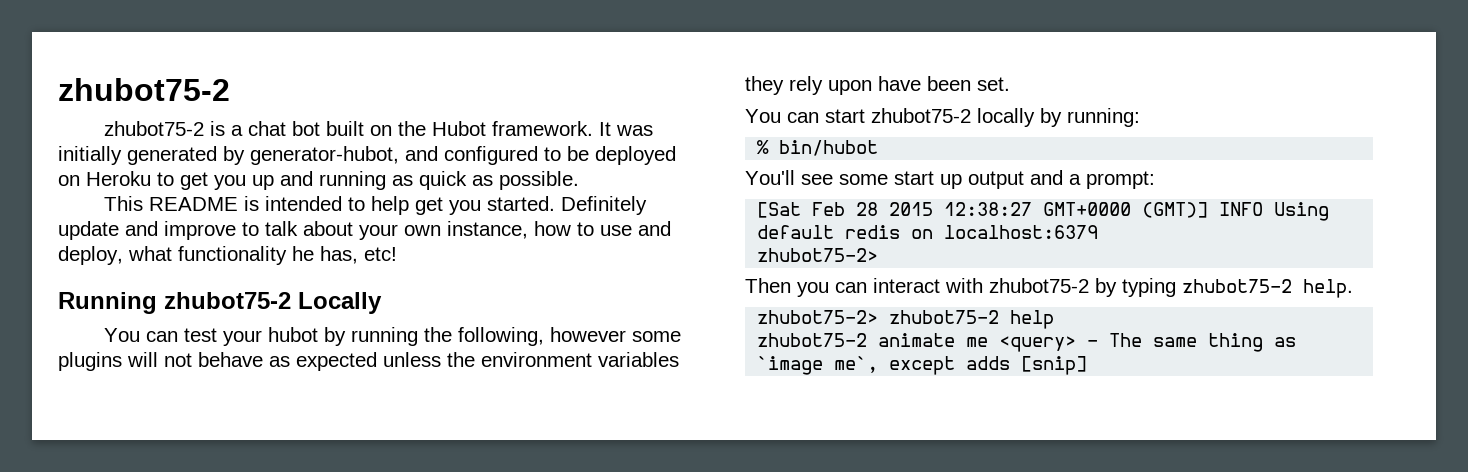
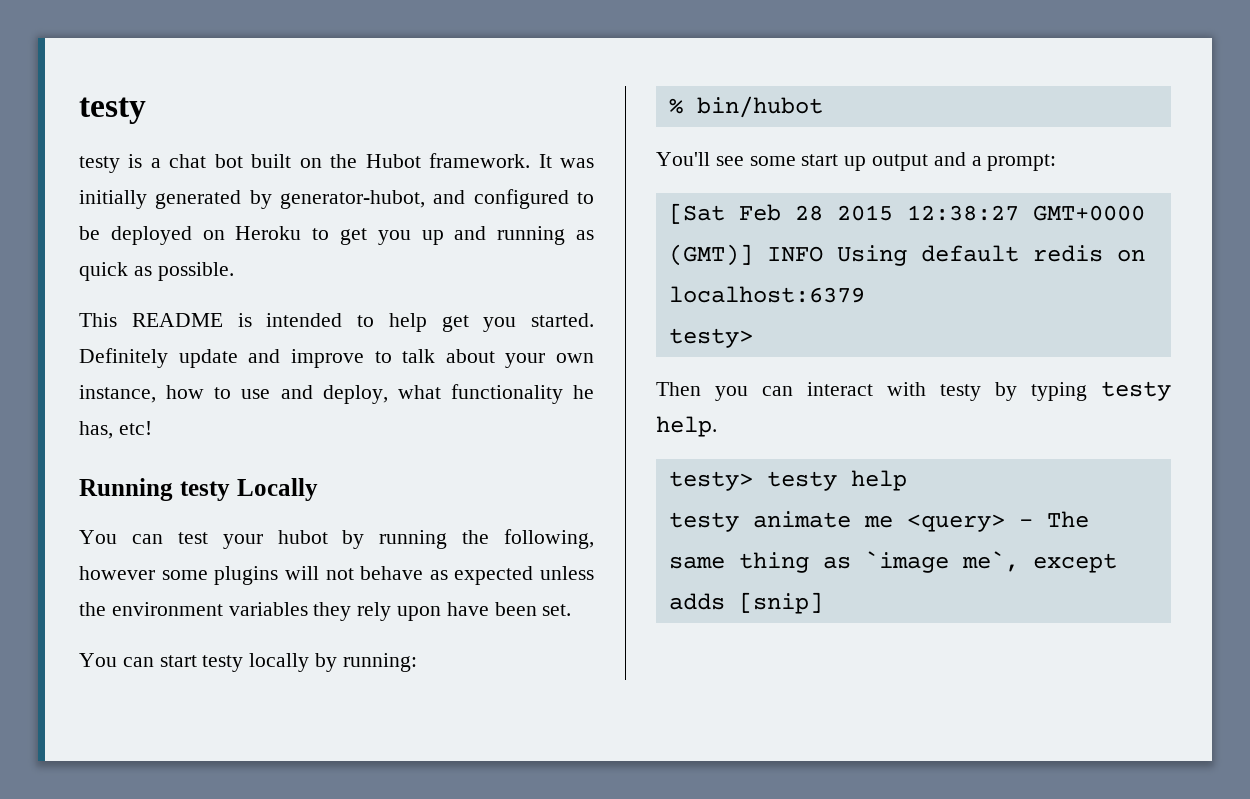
[58,78,230,101] [104,121,205,136] zhubot75-2 // zhubot75-2 -> [79,97,146,124] [79,156,120,173] testy // testy
[164,292,291,309] zhubot75-2 -> [179,481,230,501] testy
[871,108,971,123] zhubot75-2 -> [202,655,244,672] testy
[757,248,879,262] zhubot75-2> -> [668,328,753,348] testy>
[989,278,1089,293] zhubot75-2 -> [940,384,981,401] testy
[1182,279,1292,293] zhubot75-2 -> [1101,381,1171,401] testy
[757,310,1000,324] zhubot75-2> zhubot75-2 -> [668,471,837,491] testy> testy
[757,333,868,347] zhubot75-2 -> [668,512,739,532] testy

